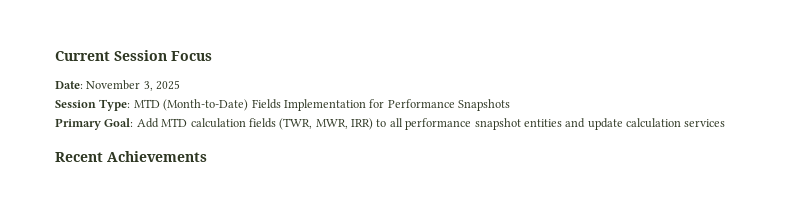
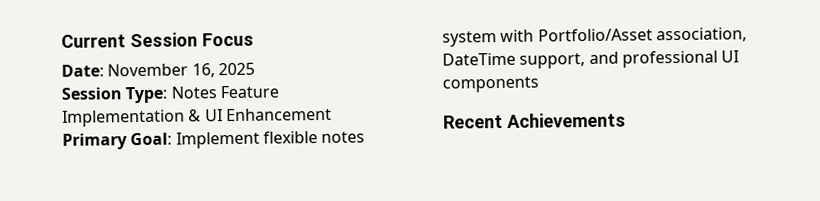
[143,81,153,91] 3, -> [191,63,215,78] 16,
[133,99,510,111] [55,118,726,130] MTD (Month-to-Date) Fields Implementation for Performance Snapshots // Primary Goal: Add MTD calculation fields (TWR, MWR, IRR) to all performance snapshot entities and update calculation services -> [170,85,279,99] [62,107,332,127] [62,131,366,150] [442,27,747,47] [442,50,740,69] [442,76,539,93] Notes Feature Implementation & UI Enhancement // Primary Goal: Implement flexible notes system with Portfolio/Asset association, DateTime support, and professional UI components

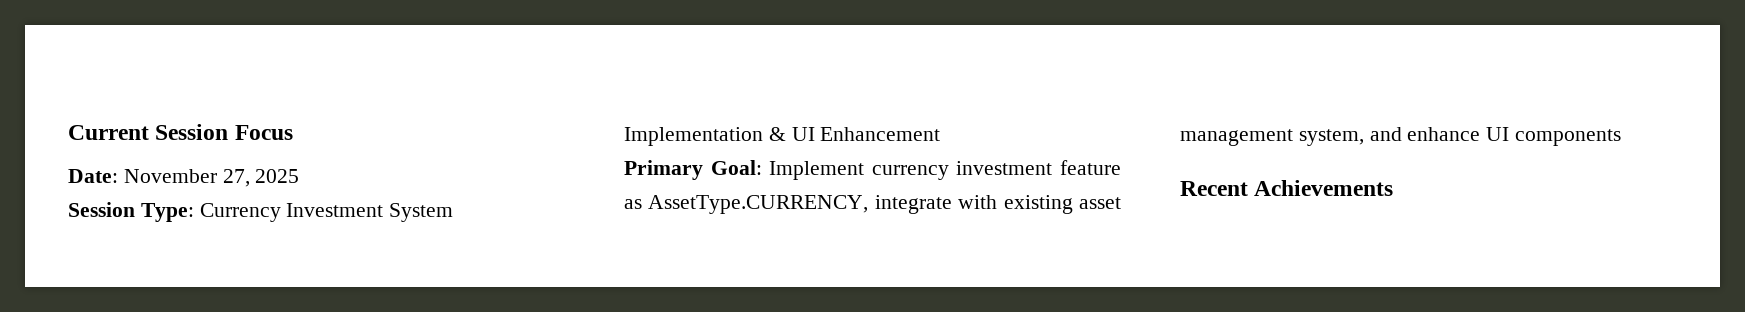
[191,63,215,78] 16, -> [222,169,250,187] 27,
[170,85,279,99] Notes Feature -> [199,203,454,222] Currency Investment System
[262,131,366,144] [442,27,747,47] [442,50,718,69] flexible notes system with Portfolio/Asset association, DateTime support, and professional -> [871,160,1121,180] [624,195,1121,214] [1180,127,1481,146] currency investment feature as AssetType.CURRENCY, integrate with existing asset management system, and enhance

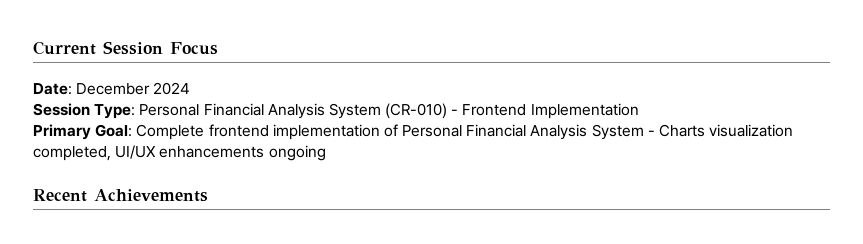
[123,169,300,187] November 27, 2025 -> [76,82,191,95] December 2024
[199,203,454,222] [624,127,941,146] [624,160,1121,180] [624,195,1121,214] [1180,127,1622,146] Currency Investment System Implementation & UI Enhancement // Primary Goal: Implement currency investment feature as AssetType.CURRENCY, integrate with existing asset management system, and enhance UI components -> [139,103,639,119] [33,124,794,140] [33,145,326,161] Personal Financial Analysis System (CR-010) - Frontend Implementation // Primary Goal: Complete frontend implementation of Personal Financial Analysis System - Charts visualization completed, UI/UX enhancements ongoing

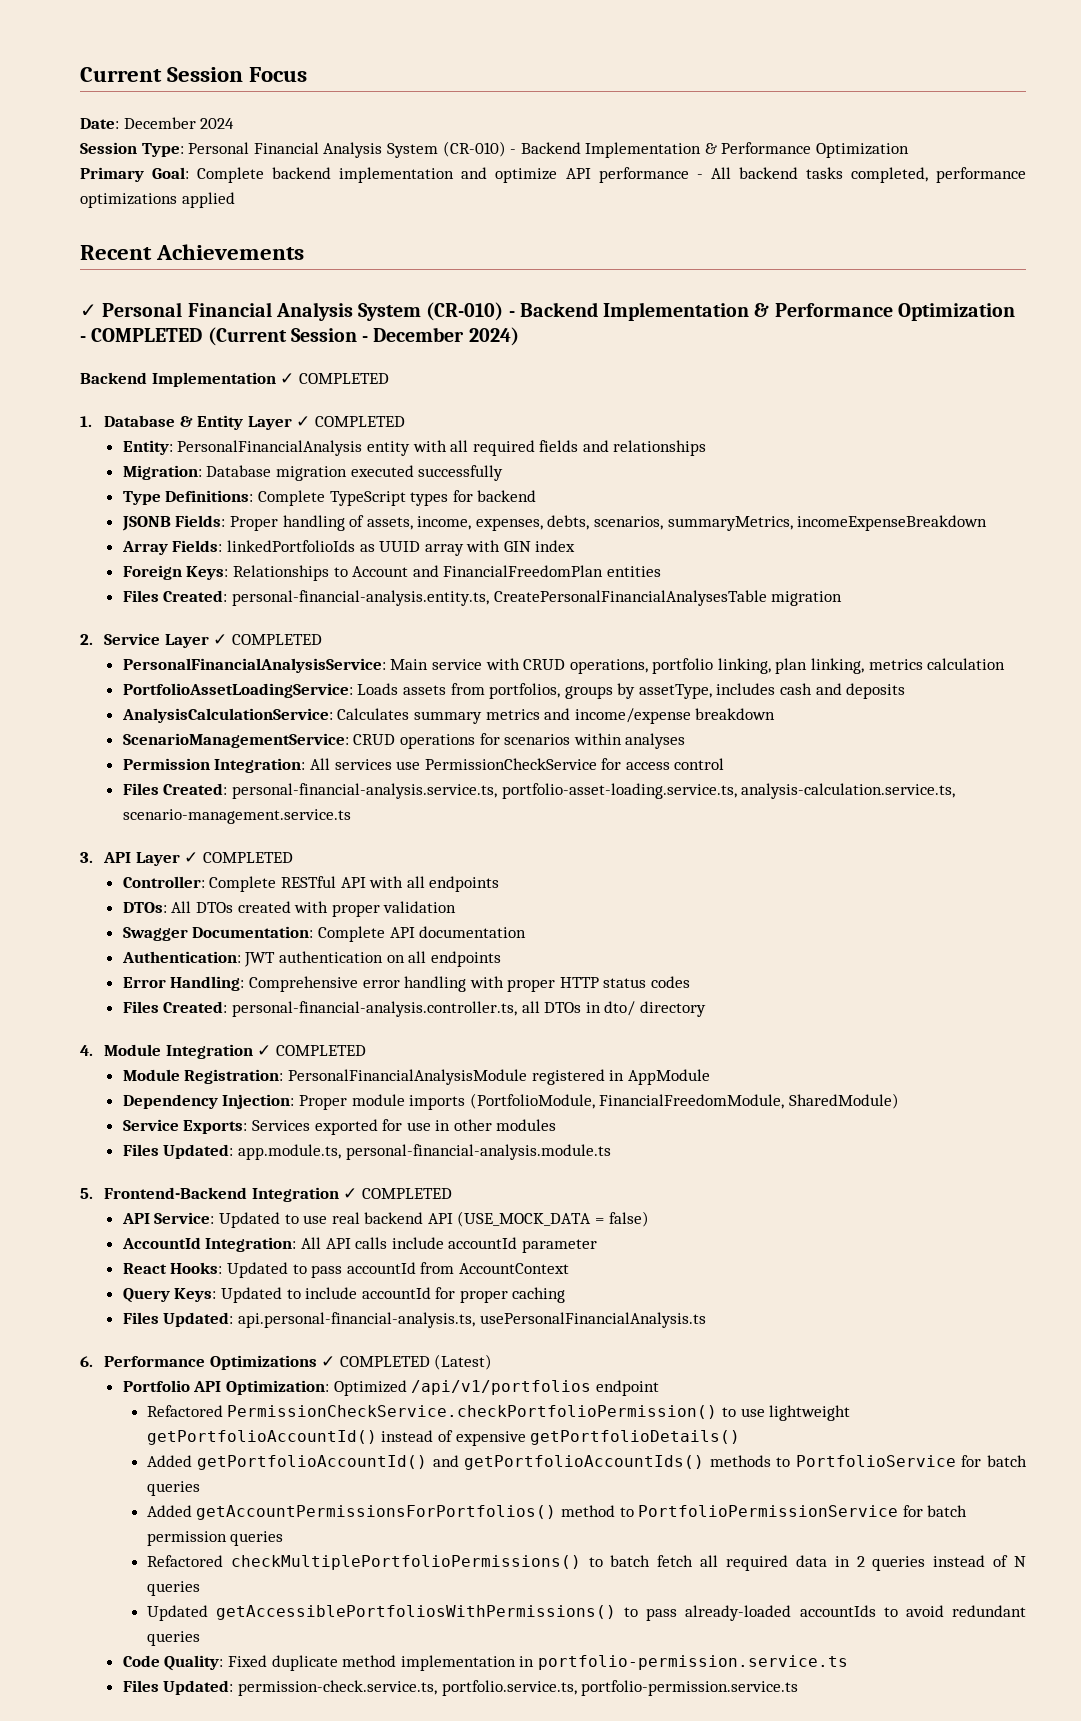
[462,103,639,119] Frontend Implementation -> [520,142,910,158] Backend Implementation & Performance Optimization
[208,124,794,140] [33,145,326,161] [33,189,208,202] frontend implementation of Personal Financial Analysis System - Charts visualization completed, UI/UX enhancements ongoing // Recent Achievements -> [272,167,1026,183] [80,192,235,208] [80,244,305,260] [80,302,1015,321] [80,327,519,346] [80,372,389,387] [80,415,406,430] [122,440,707,456] [122,465,504,481] [122,490,537,506] [121,515,988,531] [121,540,576,556] [122,565,661,581] [122,590,843,606] [80,633,322,648] [122,658,1006,674] [122,683,906,699] [121,708,776,724] [122,733,686,749] [122,758,725,773] [122,783,956,799] [122,809,351,824] [80,852,293,866] [122,876,500,892] [122,901,457,917] [122,926,527,942] [121,951,501,967] [122,976,691,992] [122,1001,706,1017] [80,1044,366,1059] [122,1069,710,1085] [122,1093,899,1110] [122,1119,557,1135] [122,1144,611,1160] [80,1187,452,1202] [121,1211,649,1228] [121,1237,597,1253] [122,1262,569,1278] [122,1287,566,1303] [122,1312,706,1328] [80,1354,493,1370] [122,1380,659,1396] [146,1405,851,1421] [146,1430,741,1446] [146,1455,1027,1470] [146,1481,200,1496] [146,1505,968,1520] [146,1531,284,1546] [146,1555,1026,1571] [146,1581,200,1596] [146,1605,1026,1621] [146,1631,200,1646] [122,1655,848,1671] [122,1680,799,1696] backend implementation and optimize API performance - All backend tasks completed, performance optimizations applied // Recent Achievements // ✓ Personal Financial Analysis System (CR-010) - Backend Implementation & Performance Optimization - COMPLETED (Current Session - December 2024) // Backend Implementation ✓ COMPLETED // 1. Database & Entity Layer ✓ COMPLETED // Entity: PersonalFinancialAnalysis entity with all required fields and relationships // Migration: Database migration executed successfully // Type Definitions: Complete TypeScript types for backend // JSONB Fields: Proper handling of assets, income, expenses, debts, scenarios, summaryMetrics, incomeExpenseBreakdown // Array Fields: linkedPortfolioIds as UUID array with GIN index // Foreign Keys: Relationships to Account and FinancialFreedomPlan entities // Files Created: personal-financial-analysis.entity.ts, CreatePersonalFinancialAnalysesTable migration // 2. Service Layer ✓ COMPLETED // PersonalFinancialAnalysisService: Main service with CRUD operations, portfolio linking, plan linking, metrics calculation // PortfolioAssetLoadingService: Loads assets from portfolios, groups by assetType, includes cash and deposits // AnalysisCalculationService: Calculates summary metrics and income/expense breakdown // ScenarioManagementService: CRUD operations for scenarios within analyses // Permission Integration: All services use PermissionCheckService for access control // Files Created: personal-financial-analysis.service.ts, portfolio-asset-loading.service.ts, analysis-calculation.service.ts, scenario-management.service.ts // 3. API Layer ✓ COMPLETED // Controller: Complete RESTful API with all endpoints // DTOs: All DTOs created with proper validation // Swagger Documentation: Complete API documentation // Authentication: JWT authentication on all endpoints // Error Handling: Comprehensive error handling with proper HTTP status codes // Files Created: personal-financial-analysis.controller.ts, all DTOs in dto/ directory // 4. Module Integration ✓ COMPLETED // Module Registration: PersonalFinancialAnalysisModule registered in AppModule // Dependency Injection: Proper module imports (PortfolioModule, FinancialFreedomModule, SharedModule) // Service Exports: Services exported for use in other modules // Files Updated: app.module.ts, personal-financial-analysis.module.ts // 5. Frontend-Backend Integration ✓ COMPLETED // API Service: Updated to use real backend API (USE_MOCK_DATA = false) // AccountId Integration: All API calls include accountId parameter // React Hooks: Updated to pass accountId from AccountContext // Query Keys: Updated to include accountId for proper caching // Files Updated: api.personal-financial-analysis.ts, usePersonalFinancialAnalysis.ts // 6. Performance Optimizations ✓ COMPLETED (Latest) // Portfolio API Optimization: Optimized /api/v1/portfolios endpoint // Refactored PermissionCheckService.checkPortfolioPermission() to use lightweight getPortfolioAccountId() instead of expensive getPortfolioDetails() // Added getPortfolioAccountId() and getPortfolioAccountIds() methods to PortfolioService for batch queries // Added getAccountPermissionsForPortfolios() method to PortfolioPermissionService for batch permission queries // Refactored checkMultiplePortfolioPermissions() to batch fetch all required data in 2 queries instead of N queries // Updated getAccessiblePortfoliosWithPermissions() to pass already-loaded accountIds to avoid redundant queries // Code Quality: Fixed duplicate method implementation in portfolio-permission.service.ts // Files Updated: permission-check.service.ts, portfolio.service.ts, portfolio-permission.service.ts

